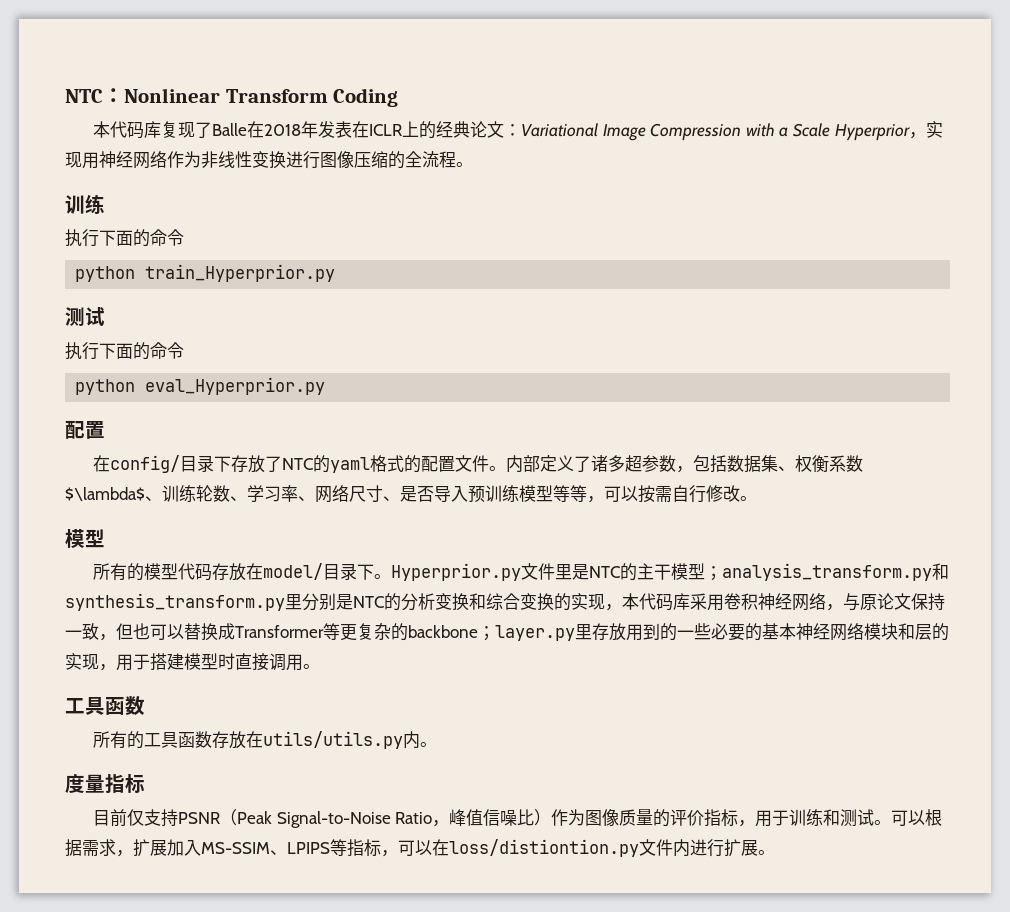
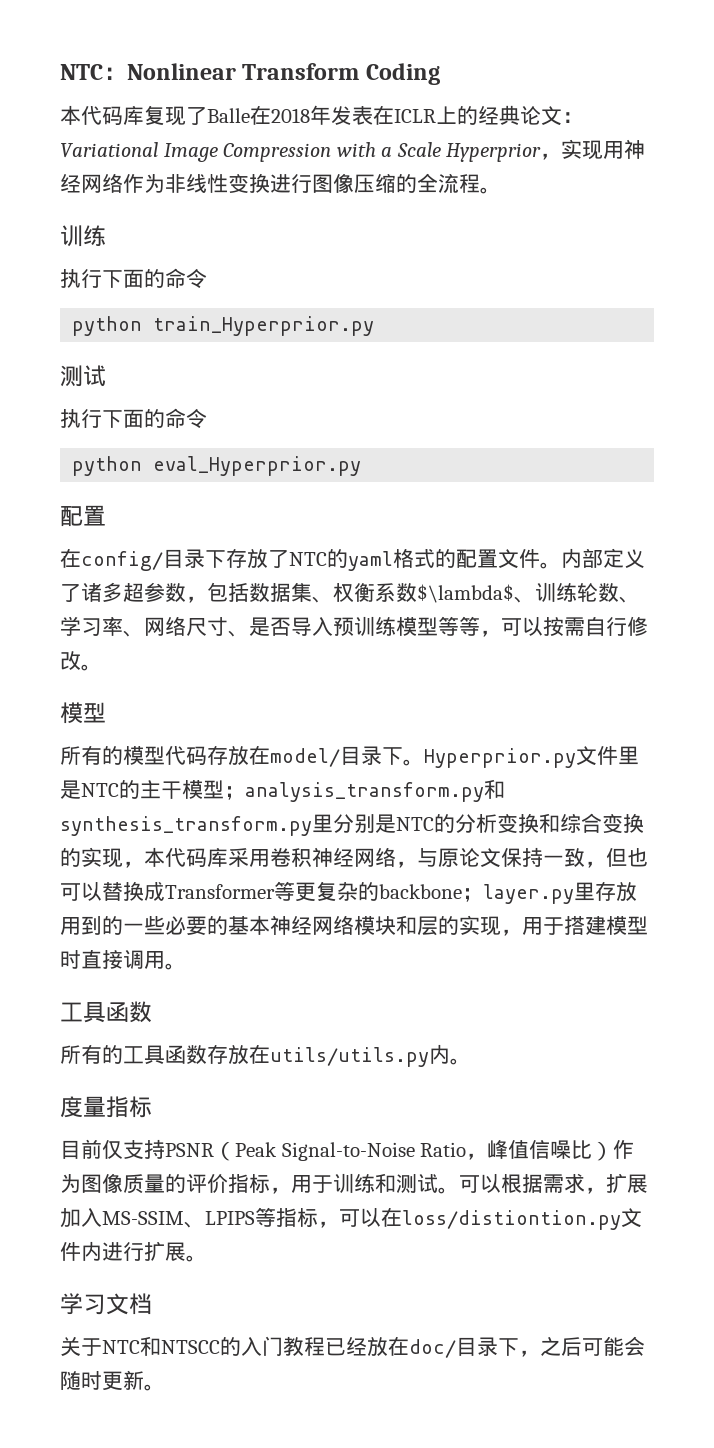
(775, 852) none -> [60,1293,152,1315] [60,1336,645,1358] [60,1370,165,1391] // 学习文档 // 关于NTC和NTSCC的入门教程已经放在doc/目录下，之后可能会随时更新。

